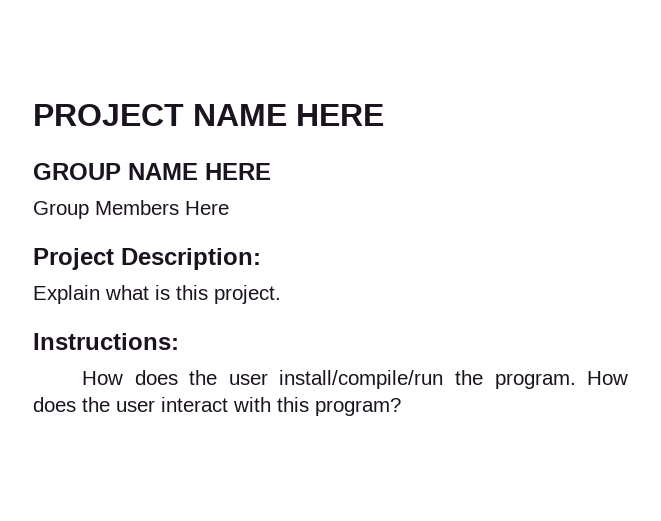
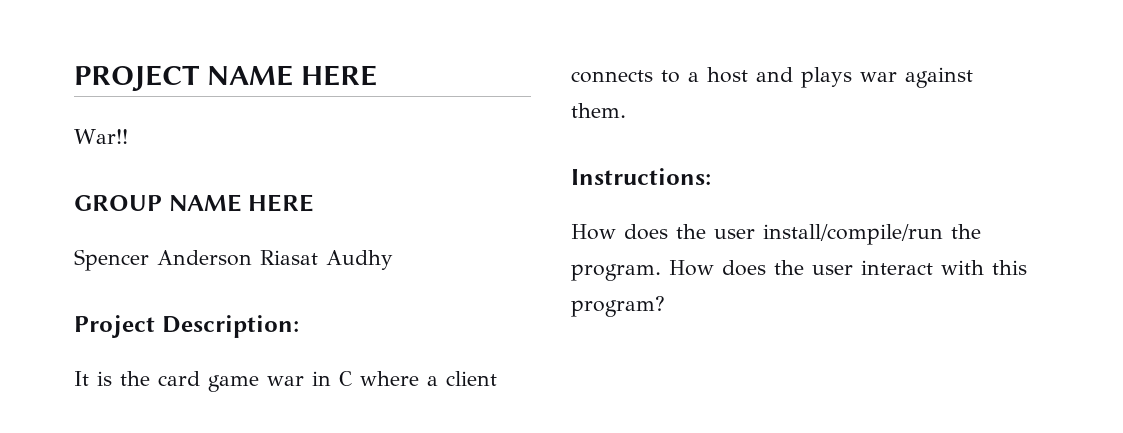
(384, 115) none -> [74,129,128,144] // War!!
[33,200,229,219] [33,248,261,270] [33,285,281,304] Group Members Here // Project Description: // Explain what is this project. -> [74,249,393,271] [74,315,299,338] [74,371,497,392] [571,67,973,88] [571,103,626,118] Spencer Anderson Riasat Audhy // Project Description: // It is the card game war in C where a client connects to a host and plays war against them.

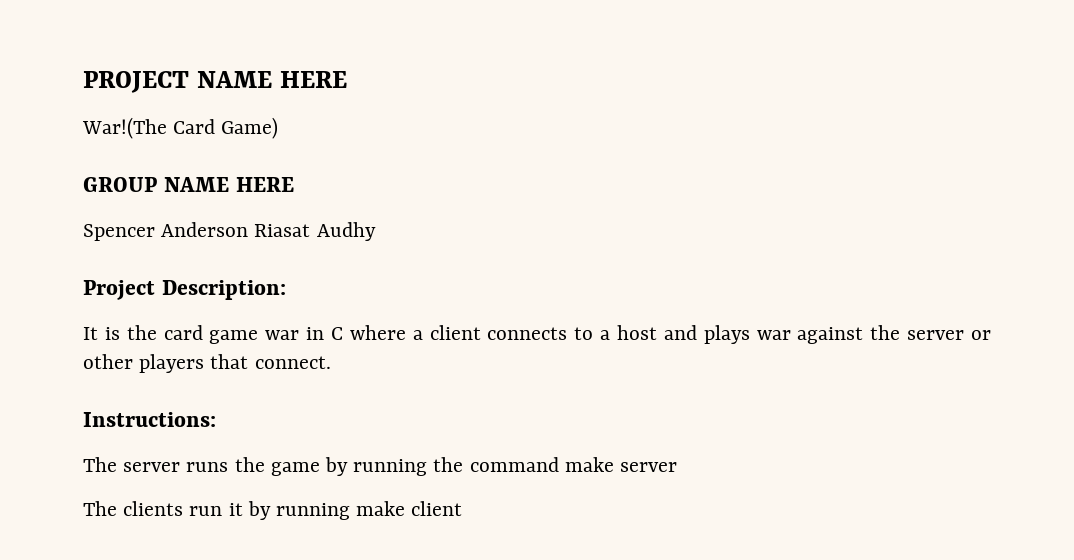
[74,129,128,144] War!! -> [82,117,279,139] War!(The Card Game)
[571,103,626,118] [571,168,711,185] [571,224,981,245] [571,260,1027,281] [571,296,665,317] them. // Instructions: // How does the user install/compile/run the program. How does the user interact with this program? -> [870,325,992,340] [83,354,331,373] [83,412,216,427] [83,457,678,476] [83,501,463,520] the server or other players that connect. // Instructions: // The server runs the game by running the command make server // The clients run it by running make client

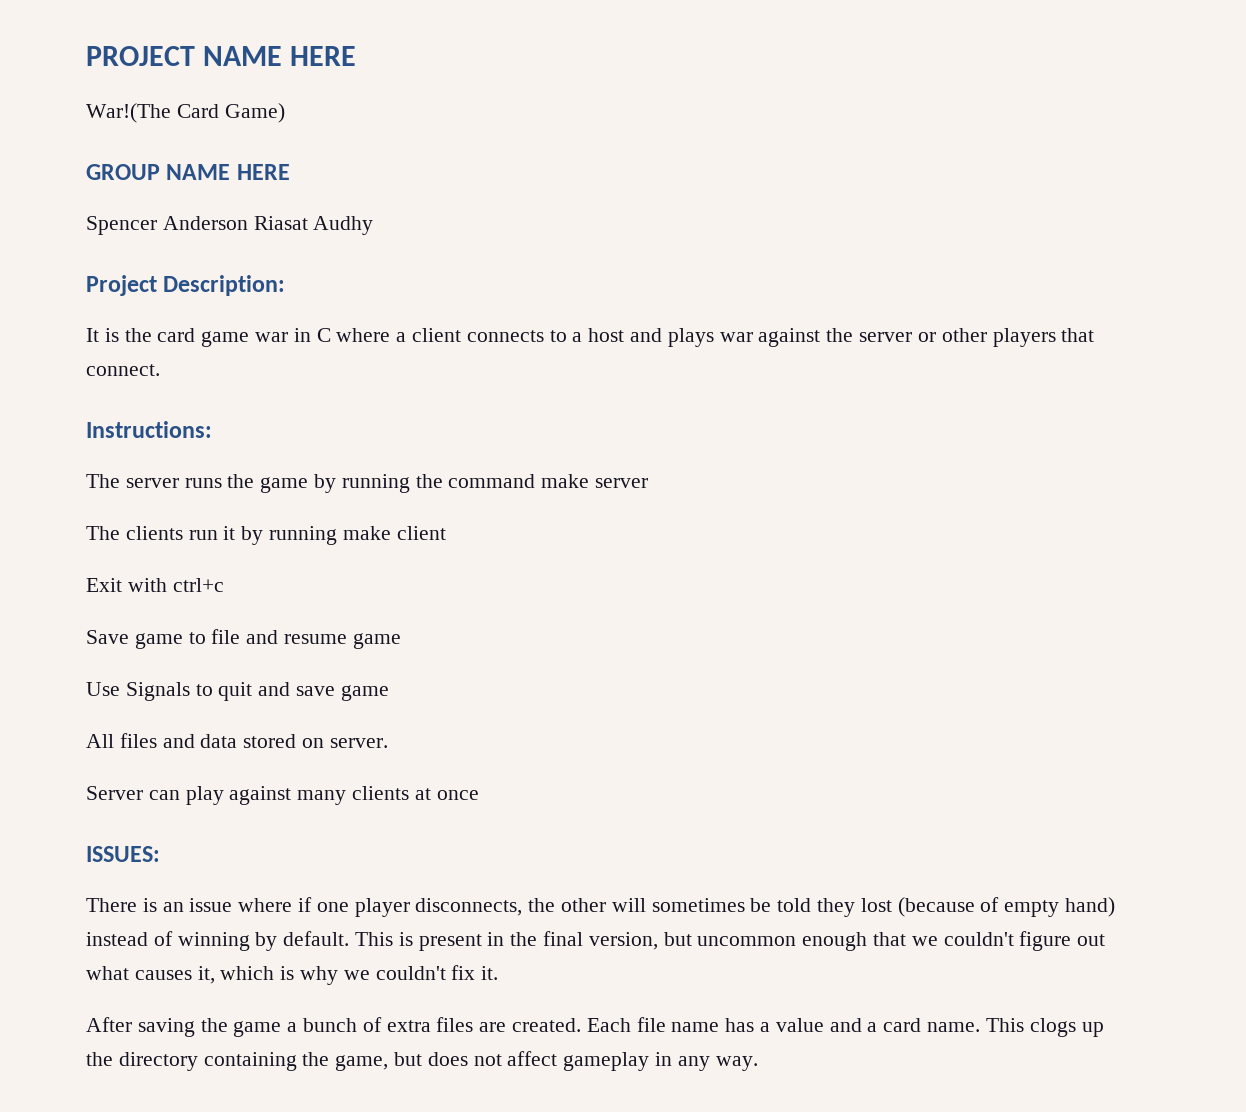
(463, 508) none -> [86,578,224,592] [86,629,401,649] [86,682,389,701] [86,733,388,748] [86,786,479,805] [86,846,160,862] [86,897,1116,917] [86,931,1106,951] [86,965,499,985] [86,1017,1104,1037] [86,1051,758,1071] // Exit with ctrl+c // Save game to file and resume game // Use Signals to quit and save game // All files and data stored on server. // Server can play against many clients at once // ISSUES: // There is an issue where if one player disconnects, the other will sometimes be told they lost (because of empty hand) instead of winning by default. This is present in the final version, but uncommon enough that we couldn't figure out what causes it, which is why we couldn't fix it. // After saving the game a bunch of extra files are created. Each file name has a value and a card name. This clogs up the directory containing the game, but does not affect gameplay in any way.

